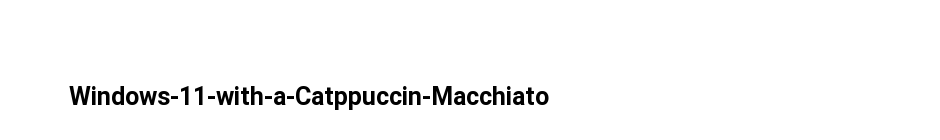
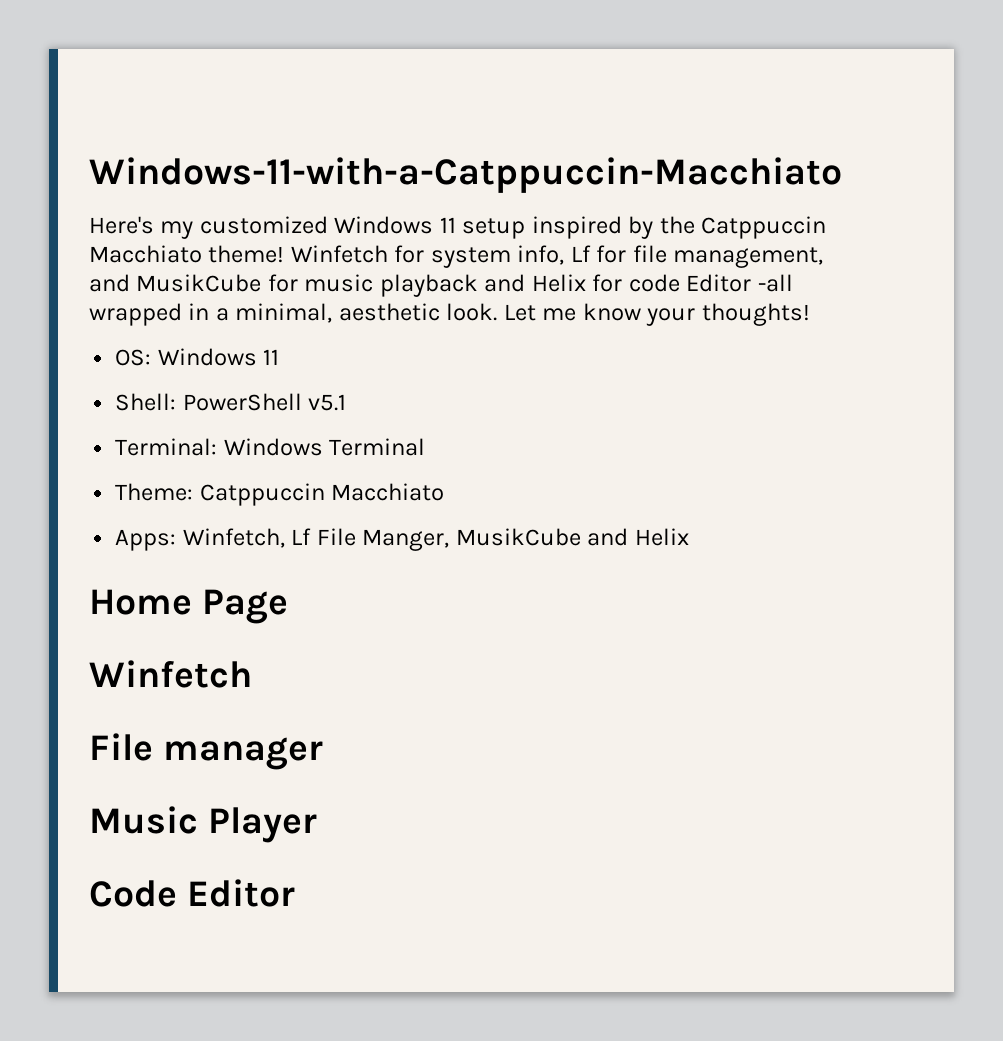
(549, 98) none -> [89,216,827,239] [89,245,824,268] [89,274,793,297] [89,303,810,326] [115,348,280,366] [115,393,347,411] [115,438,426,456] [115,483,445,506] [115,528,689,551] [89,589,289,624] [89,660,252,688] [89,733,324,770] [89,806,318,843] [89,879,296,907] // Here's my customized Windows 11 setup inspired by the Catppuccin Macchiato theme! Winfetch for system info, Lf for file management, and MusikCube for music playback and Helix for code Editor -all wrapped in a minimal, aesthetic look. Let me know your thoughts! // OS: Windows 11 // Shell: PowerShell v5.1 // Terminal: Windows Terminal // Theme: Catppuccin Macchiato // Apps: Winfetch, Lf File Manger, MusikCube and Helix // Home Page // Winfetch // File manager // Music Player // Code Editor

